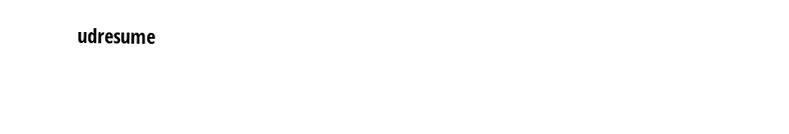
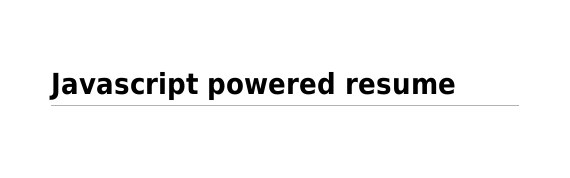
[77,27,156,44] udresume -> [49,71,456,101] Javascript powered resume

